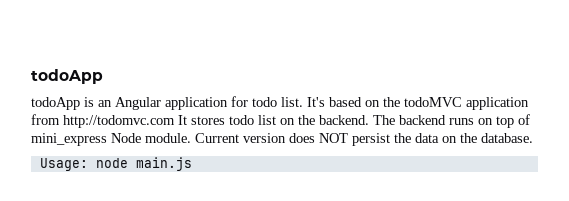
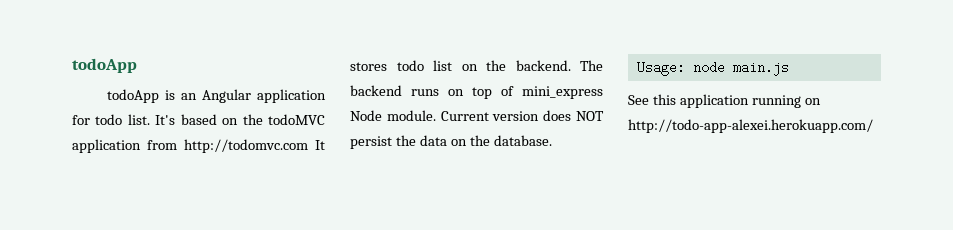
(192, 164) none -> [628,94,821,108] [628,119,873,133] // See this application running on http://todo-app-alexei.herokuapp.com/

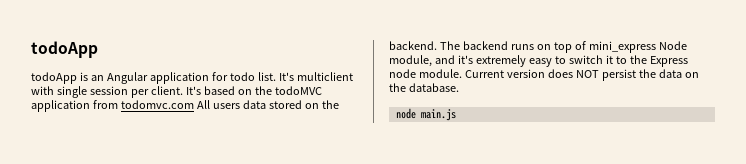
(176, 120) none -> [296,72,353,81] [31,86,201,98] multiclient with single session per client. It's
[184,139,325,153] [350,60,452,71] http://todomvc.com It stores todo list -> [120,100,302,109] todomvc.com All users data stored
(382, 115) none -> [389,55,688,67] [389,69,416,78] module, and it's extremely easy to switch it to the Express node
[636,61,685,76] Usage: -> (459, 87) none
[628,94,821,108] [628,119,873,133] // See this application running on http://todo-app-alexei.herokuapp.com/ -> (456, 115) none

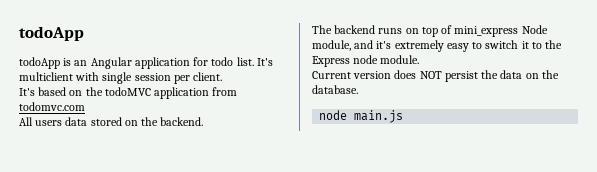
(183, 90) none -> (223, 76) //
(194, 104) none -> (85, 106) //
(437, 45) none -> (204, 121) //
(462, 73) none -> (420, 59) //

